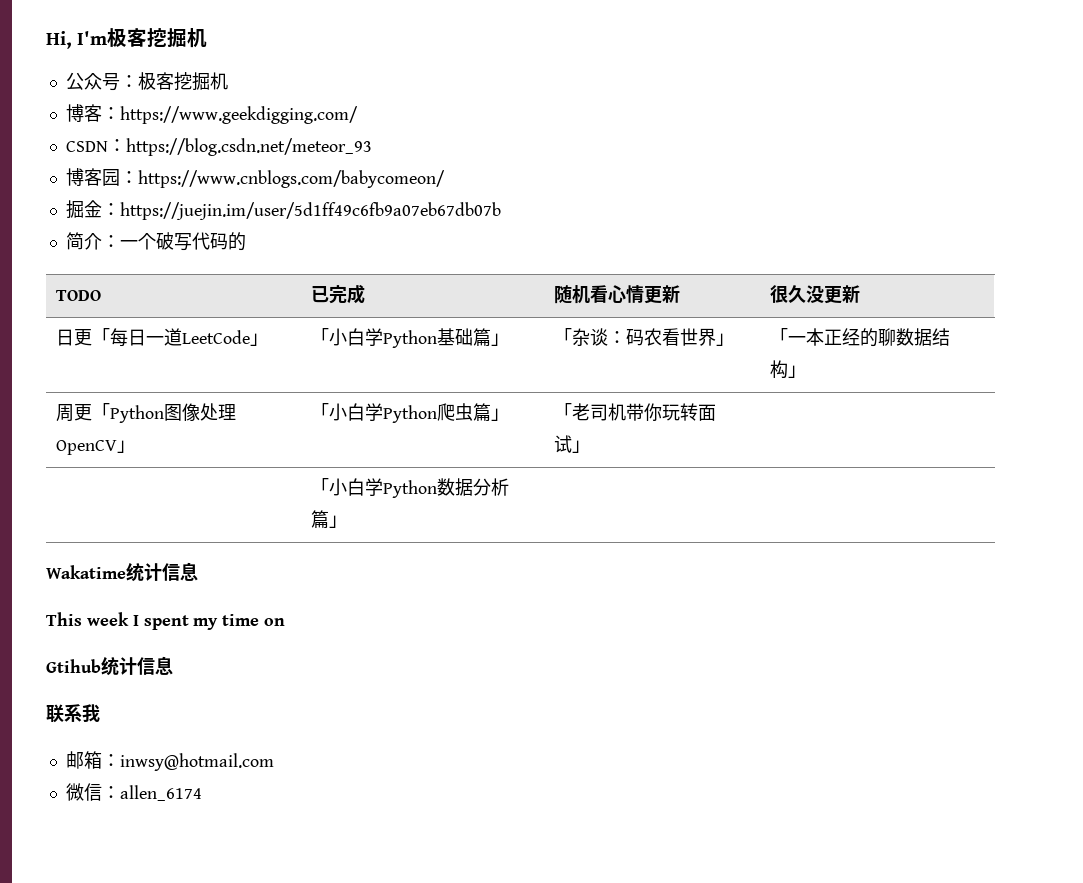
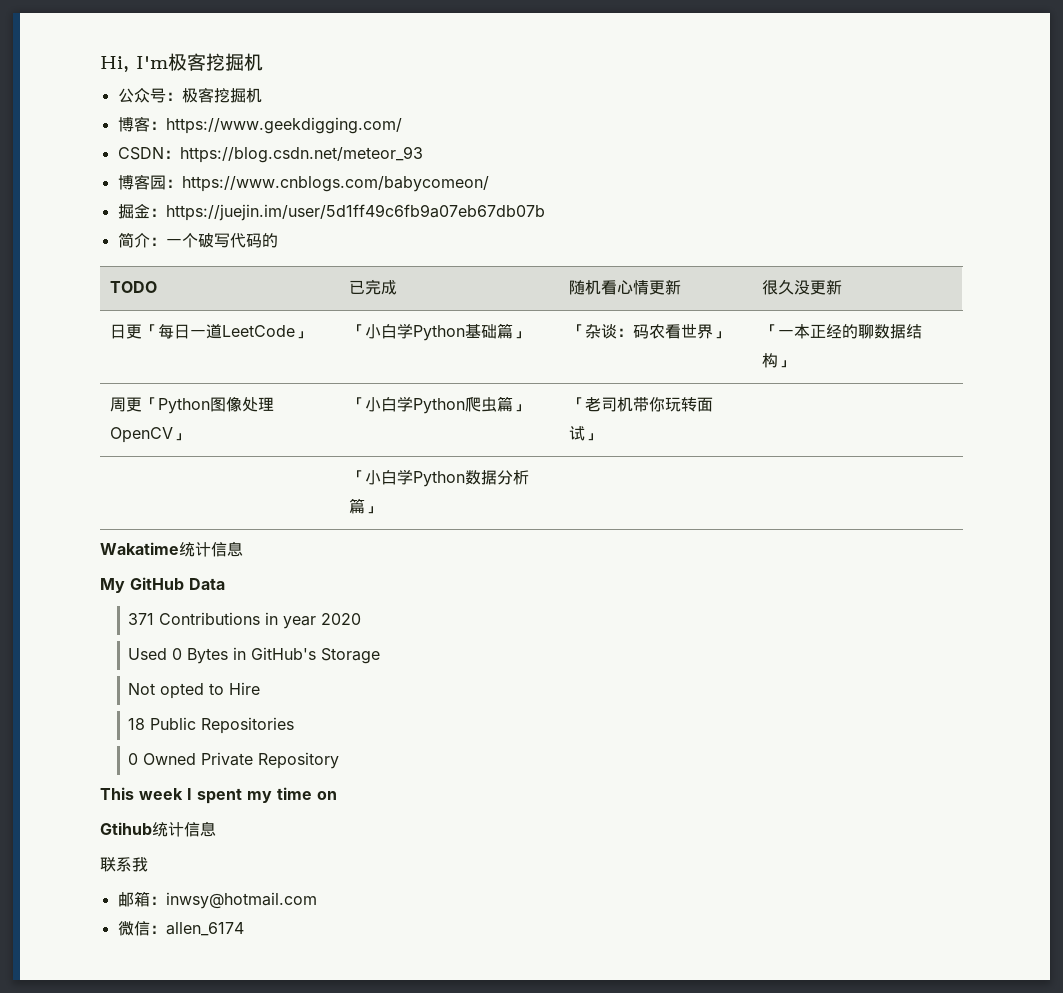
(198, 571) none -> [100,577,225,593] [128,612,362,629] [128,647,381,664] [128,682,261,699] [128,717,295,734] [128,752,340,769] // My GitHub Data // 371 Contributions in year 2020 // Used 0 Bytes in GitHub's Storage // Not opted to Hire // 18 Public Repositories // 0 Owned Private Repository

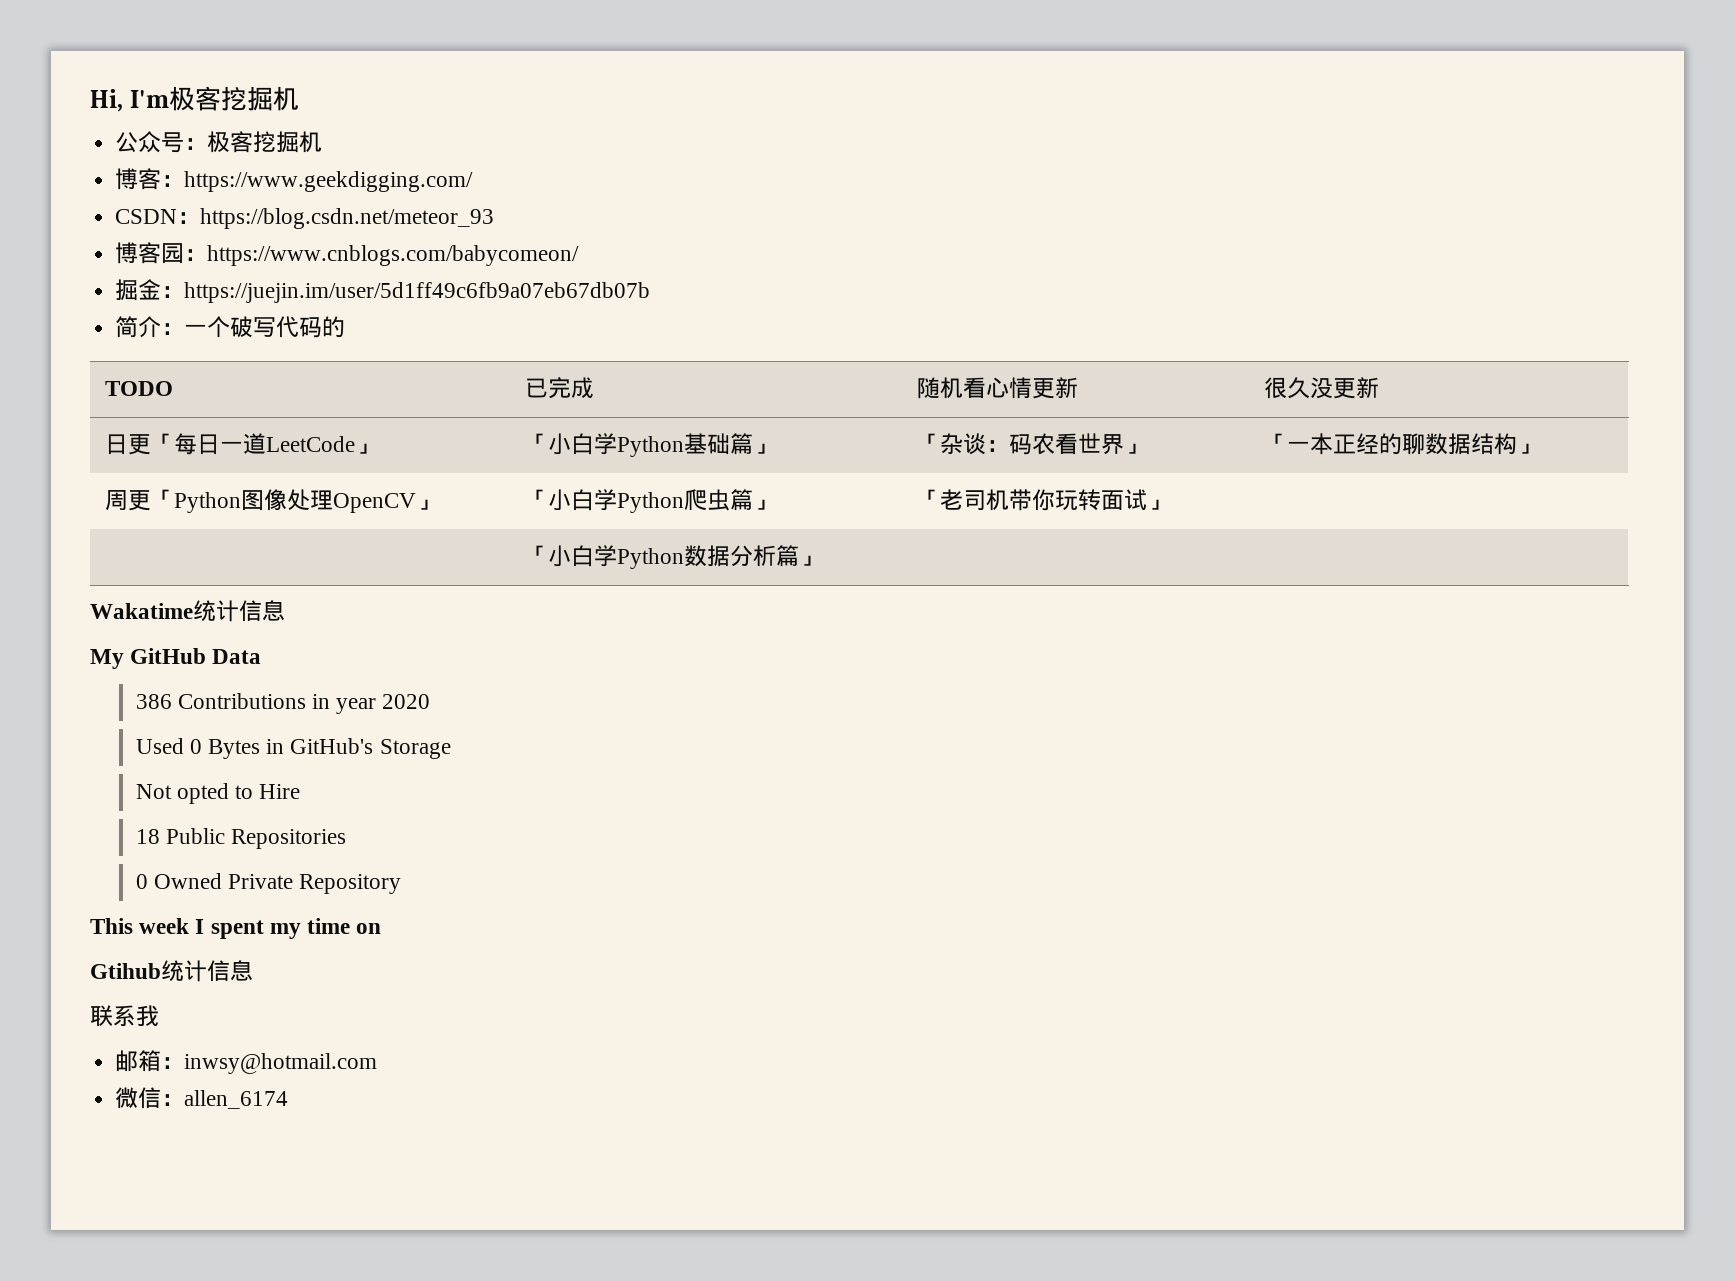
[128,613,155,625] 371 -> [135,694,172,709] 386

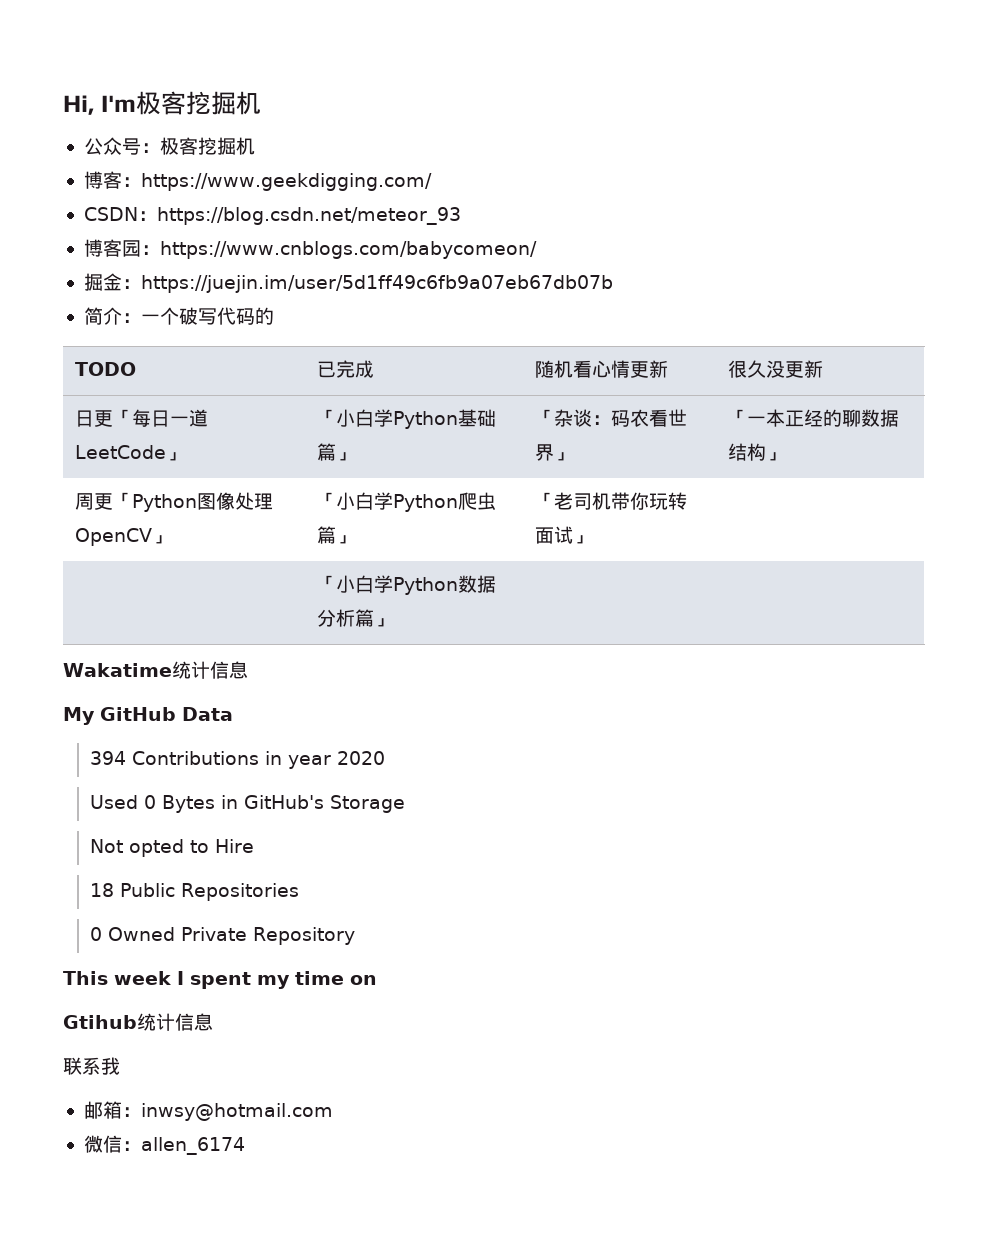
[135,694,172,709] 386 -> [89,751,126,765] 394

